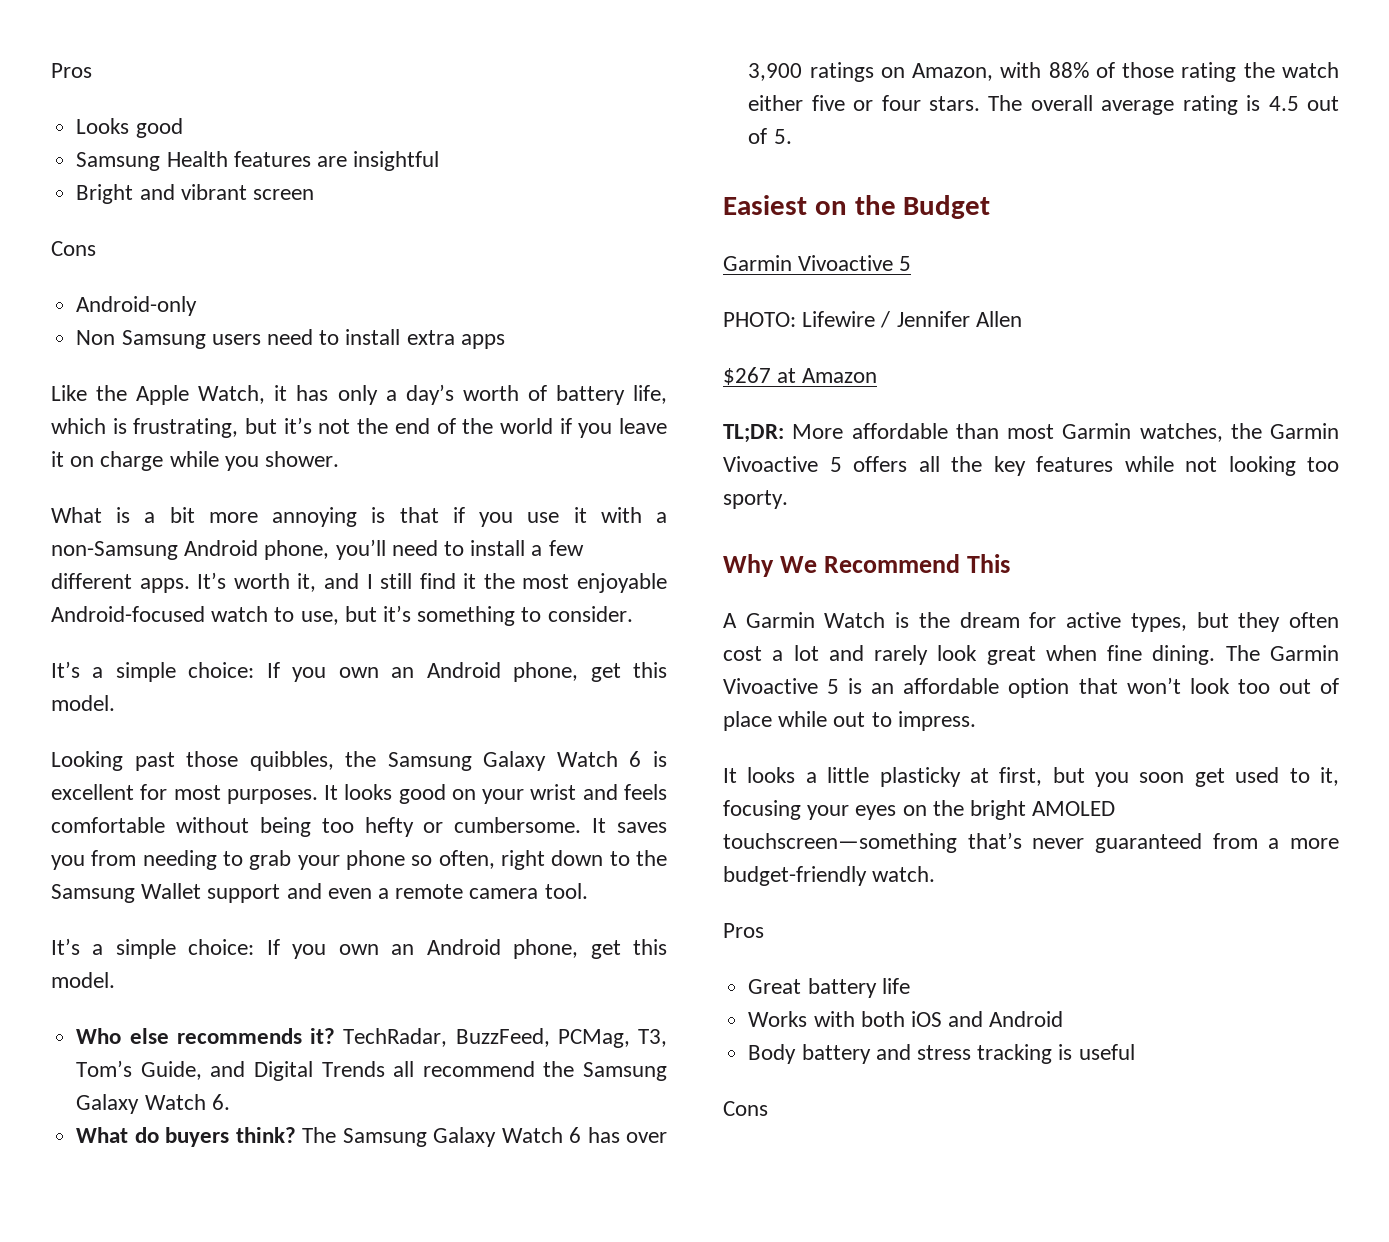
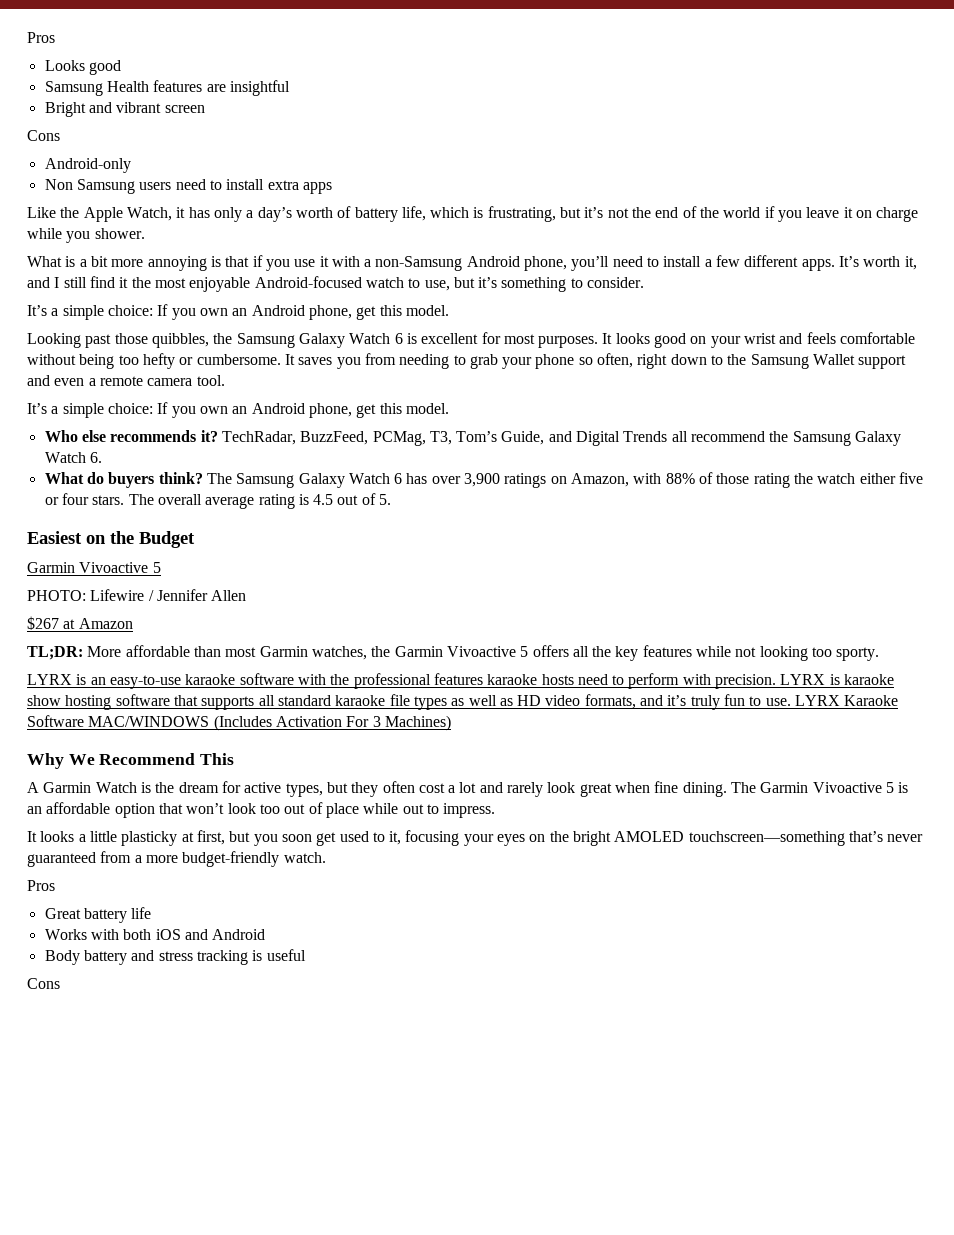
(788, 499) none -> [27,673,895,689] [27,694,899,710] [27,715,451,731] // LYRX is an easy-to-use karaoke software with the professional features karaoke hosts need to perform with precision. LYRX is karaoke show hosting software that supports all standard karaoke file types as well as HD video formats, and it’s truly fun to use. LYRX Karaoke Software MAC/WINDOWS (Includes Activation For 3 Machines)

